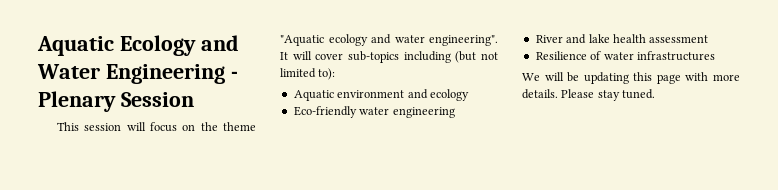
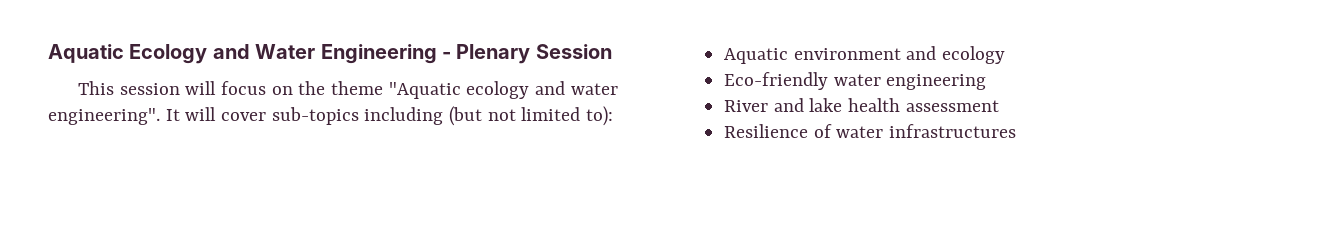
[522,72,740,84] [522,89,656,101] // We will be updating this page with more details. Please stay tuned. -> (1017, 131) none

